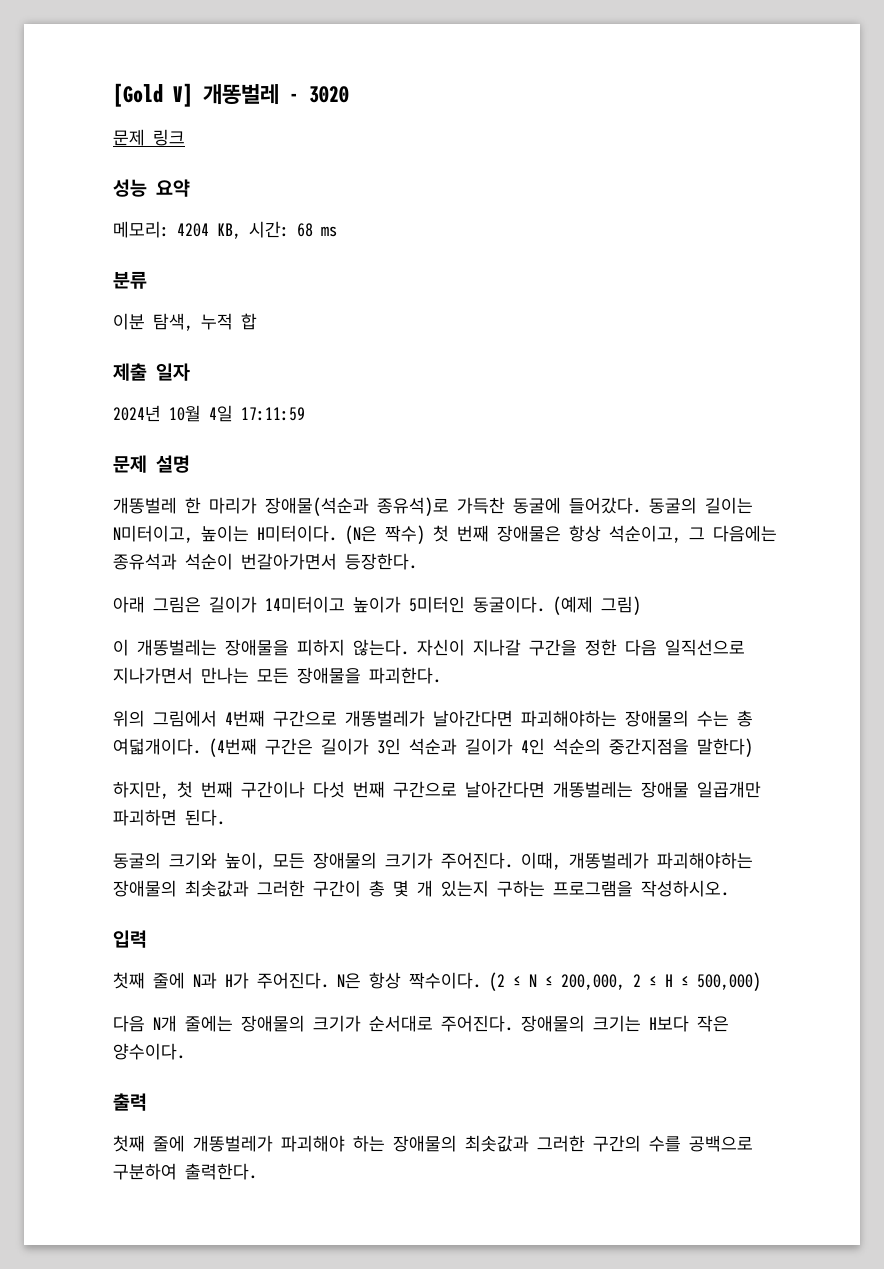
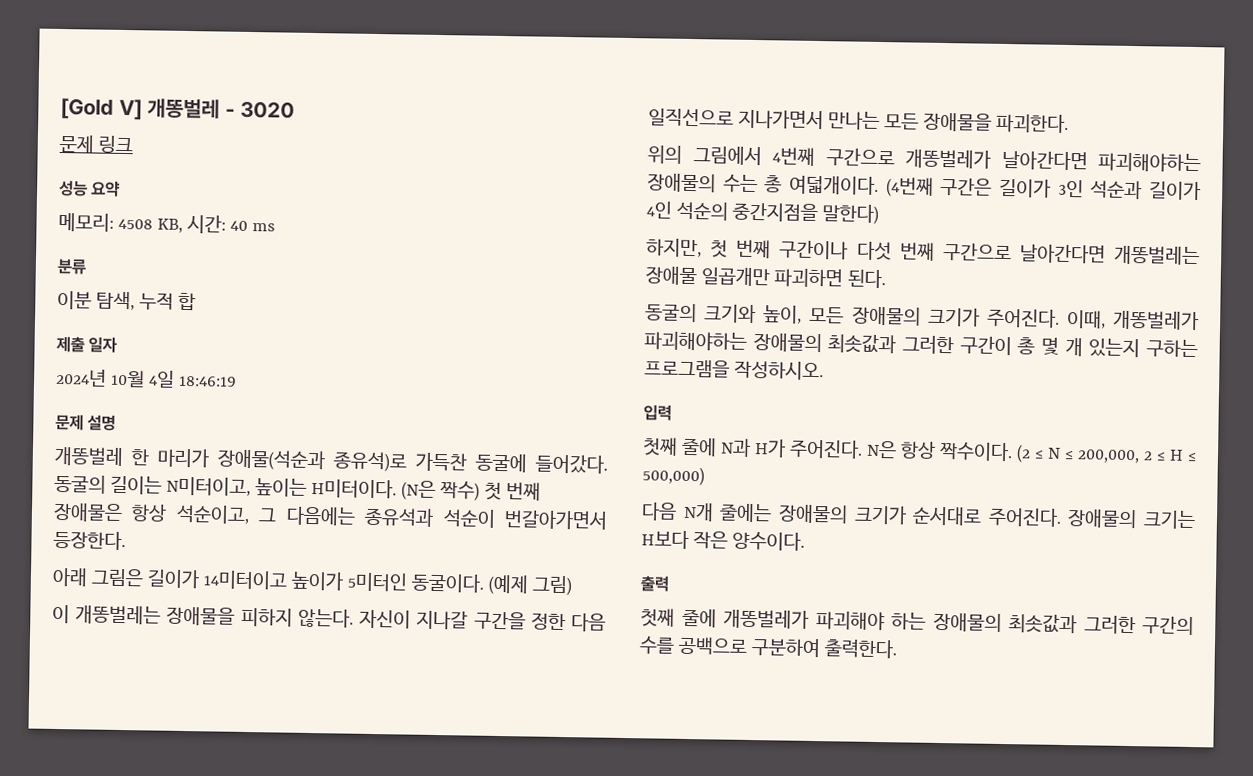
[177,223,209,237] 4204 -> [117,218,153,230] 4508
[297,223,313,237] 68 -> [229,220,248,231] 40
[241,407,305,421] 17:11:59 -> [177,375,237,387] 18:46:19

